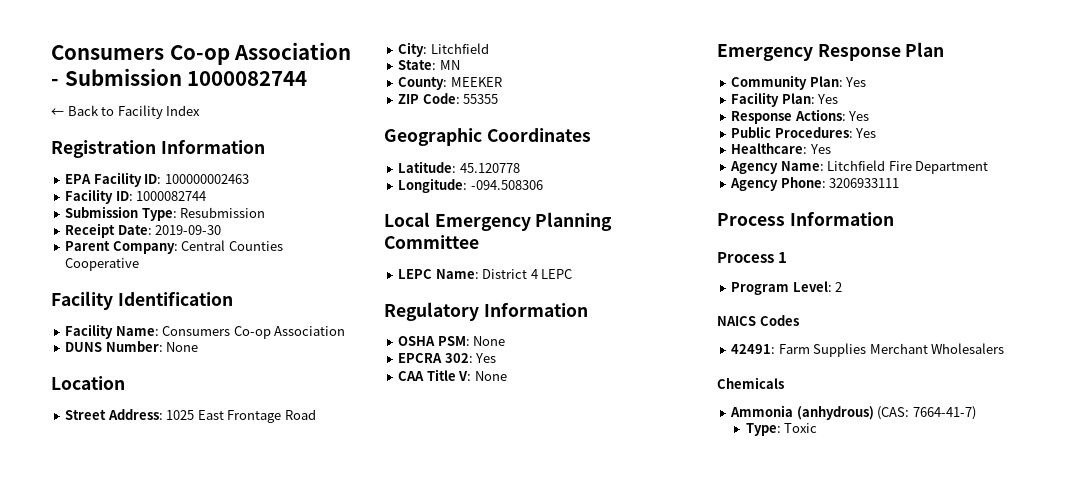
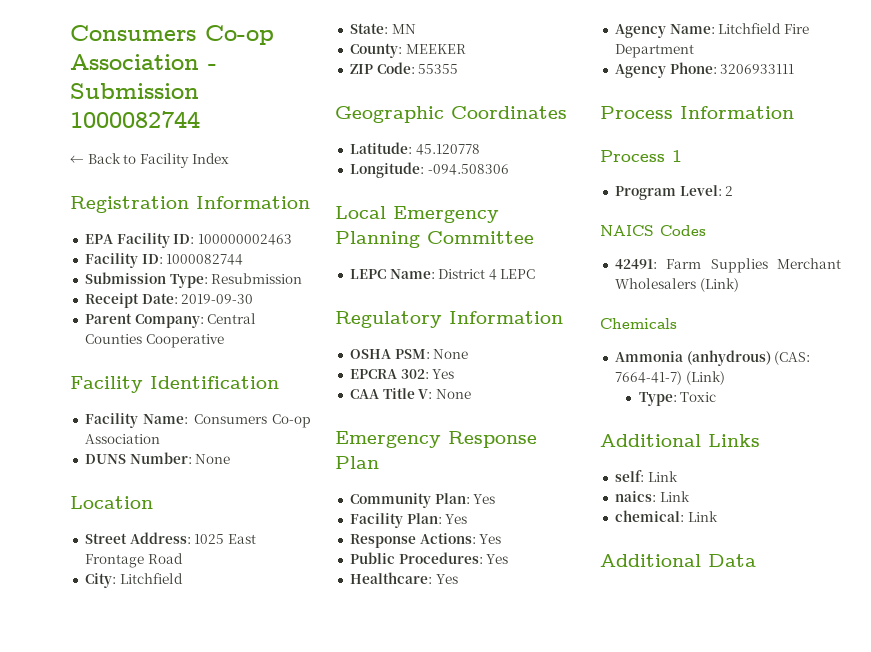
(1005, 348) none -> [699,278,739,292] (Link)
(976, 413) none -> [685,371,725,385] (Link)
(818, 428) none -> [600,434,760,447] [614,470,678,482] [614,491,690,502] [614,510,718,522] [600,554,756,567] // Additional Links // self: Link // naics: Link // chemical: Link // Additional Data

